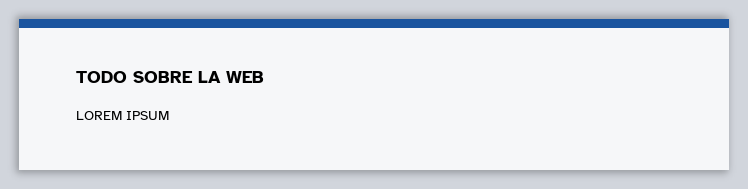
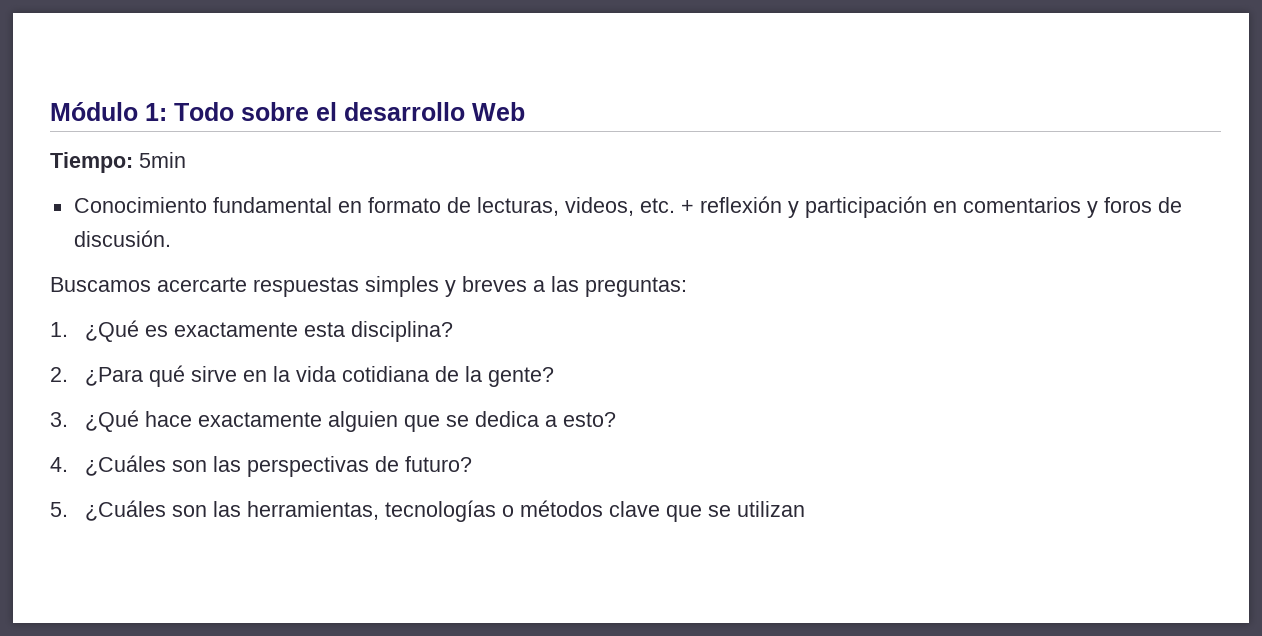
[76,71,264,83] [76,111,169,120] TODO SOBRE LA WEB // LOREM IPSUM -> [50,102,525,121] [50,152,186,173] [73,196,1182,218] [73,230,171,247] [50,276,687,297] [50,320,453,342] [50,365,554,387] [50,410,616,432] [50,455,472,477] [50,500,805,522] Módulo 1: Todo sobre el desarrollo Web // Tiempo: 5min // Conocimiento fundamental en formato de lecturas, videos, etc. + reflexión y participación en comentarios y foros de discusión. // Buscamos acercarte respuestas simples y breves a las preguntas: // 1. ¿Qué es exactamente esta disciplina? // 2. ¿Para qué sirve en la vida cotidiana de la gente? // 3. ¿Qué hace exactamente alguien que se dedica a esto? // 4. ¿Cuáles son las perspectivas de futuro? // 5. ¿Cuáles son las herramientas, tecnologías o métodos clave que se utilizan

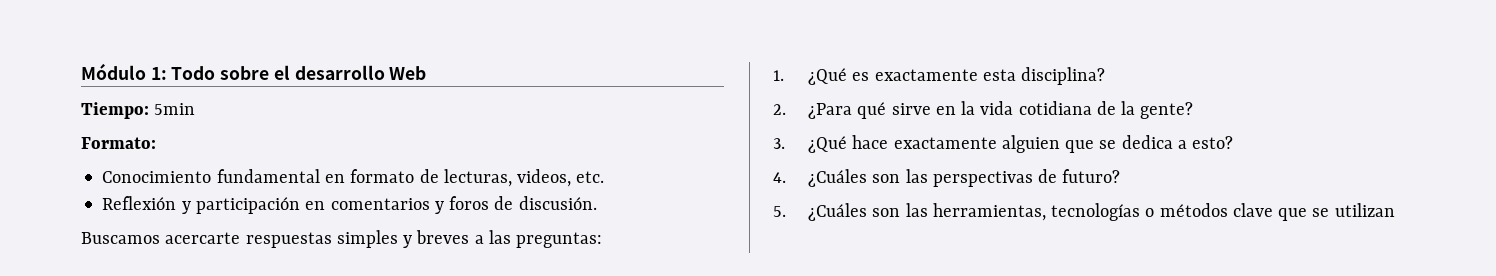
(186, 160) none -> [81,137,156,149] // Formato:
[680,196,782,213] + reflexión -> [102,196,177,210] // Reflexión

